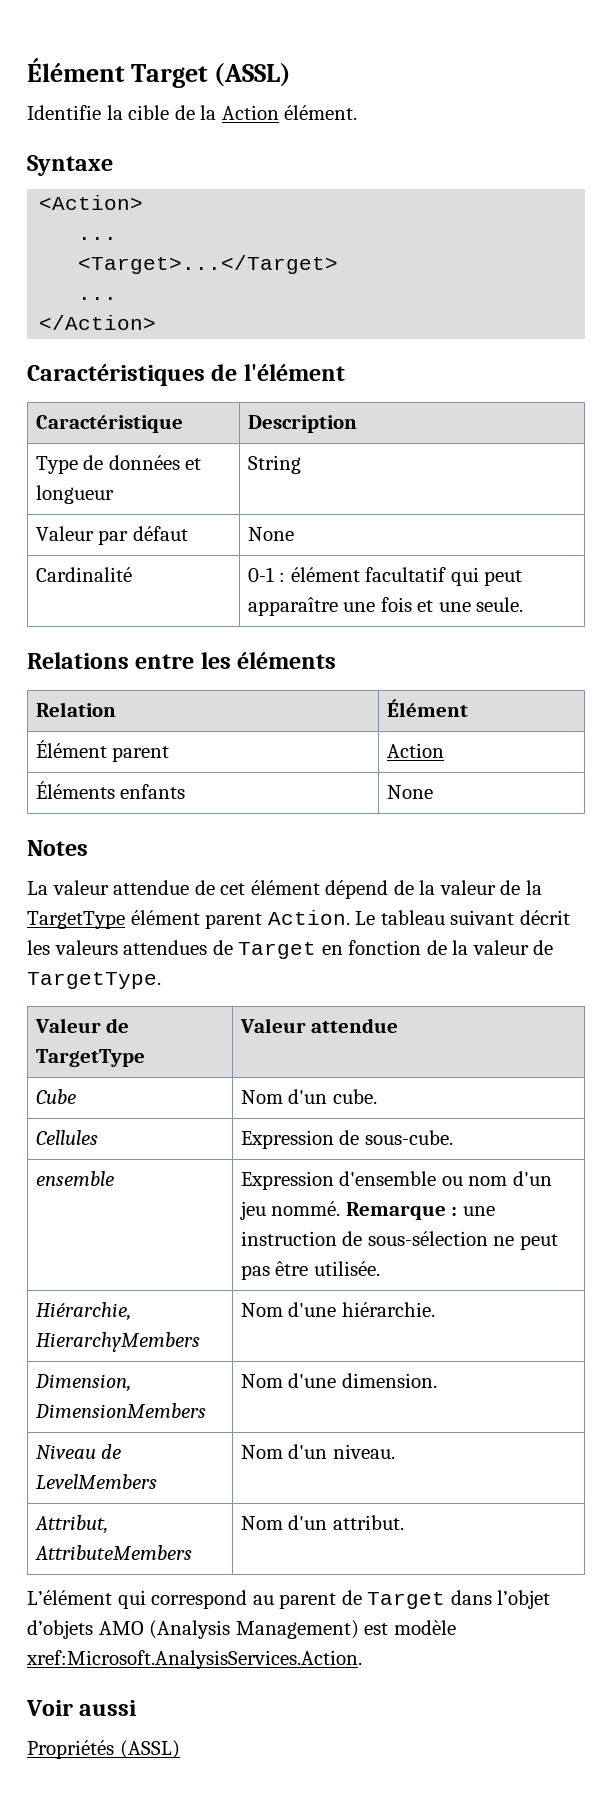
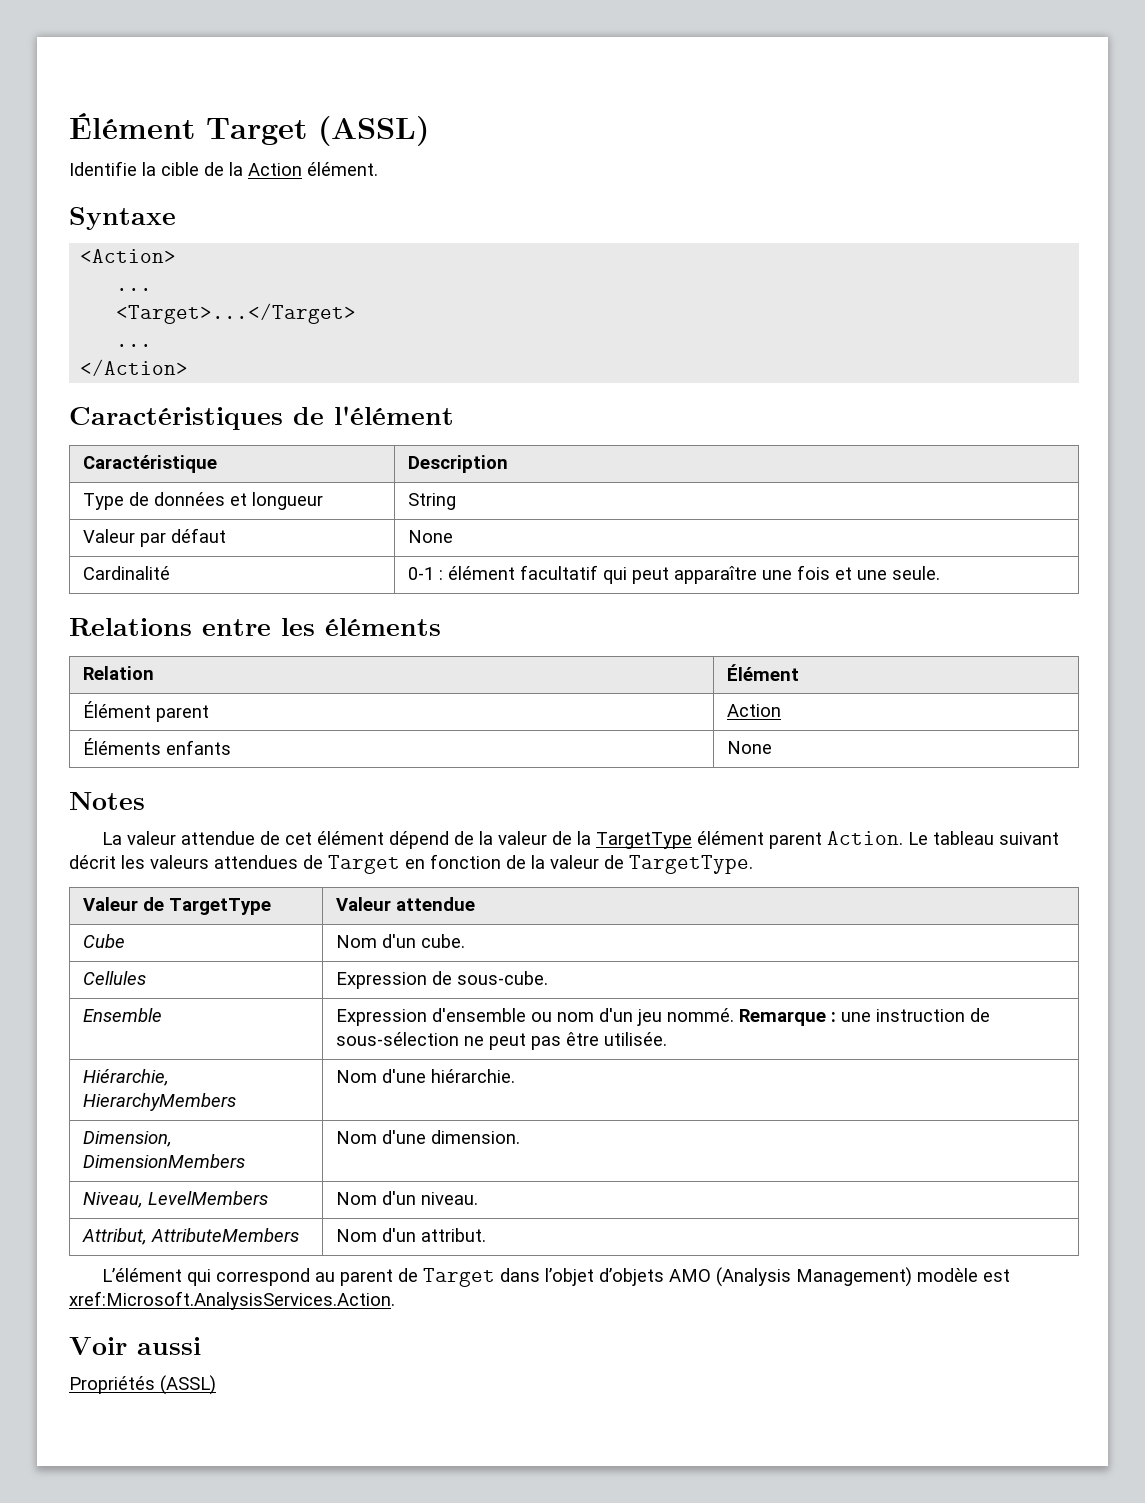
[35,1171,114,1186] ensemble -> [82,1008,162,1022] Ensemble
[35,1444,122,1459] Niveau de -> [82,1192,143,1208] Niveau,
[364,1620,456,1635] est modèle -> [917,1268,1011,1282] modèle est

